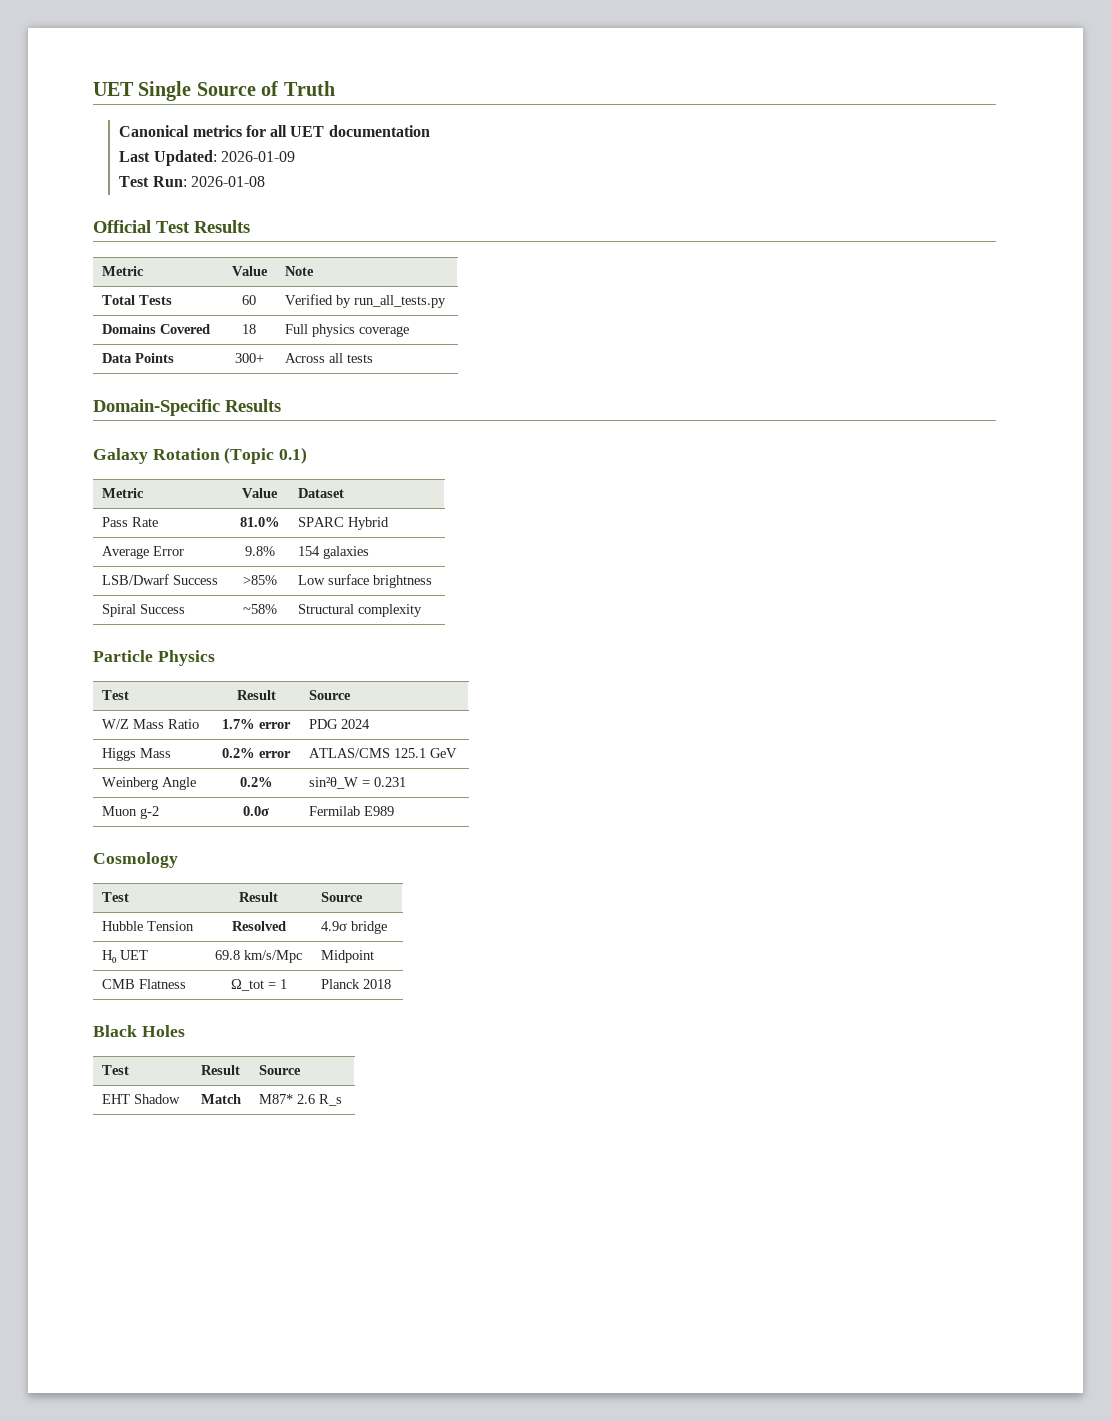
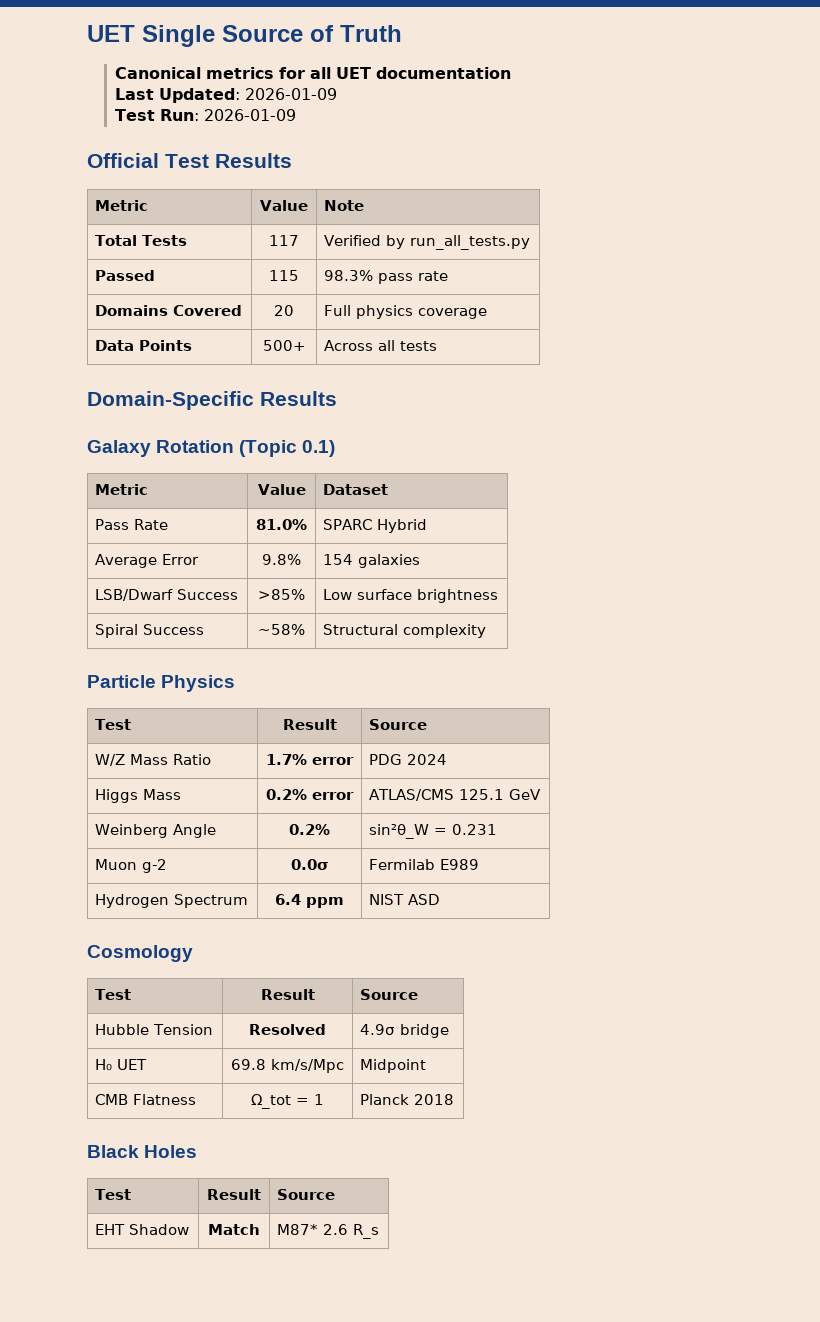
[190,176,265,187] 2026-01-08 -> [204,109,297,121] 2026-01-09
[241,295,256,305] 60 -> [269,235,299,246] 117
(447, 301) none -> [95,270,156,281] [269,270,299,281] [324,270,449,284] // Passed | 115 | 98.3% pass rate
[241,324,256,334] 18 -> [274,305,294,316] 20
[234,353,264,363] 300+ -> [262,340,306,351] 500+
(395, 811) none -> [95,894,249,908] [275,894,344,908] [369,894,441,905] // Hydrogen Spectrum | 6.4 ppm | NIST ASD

